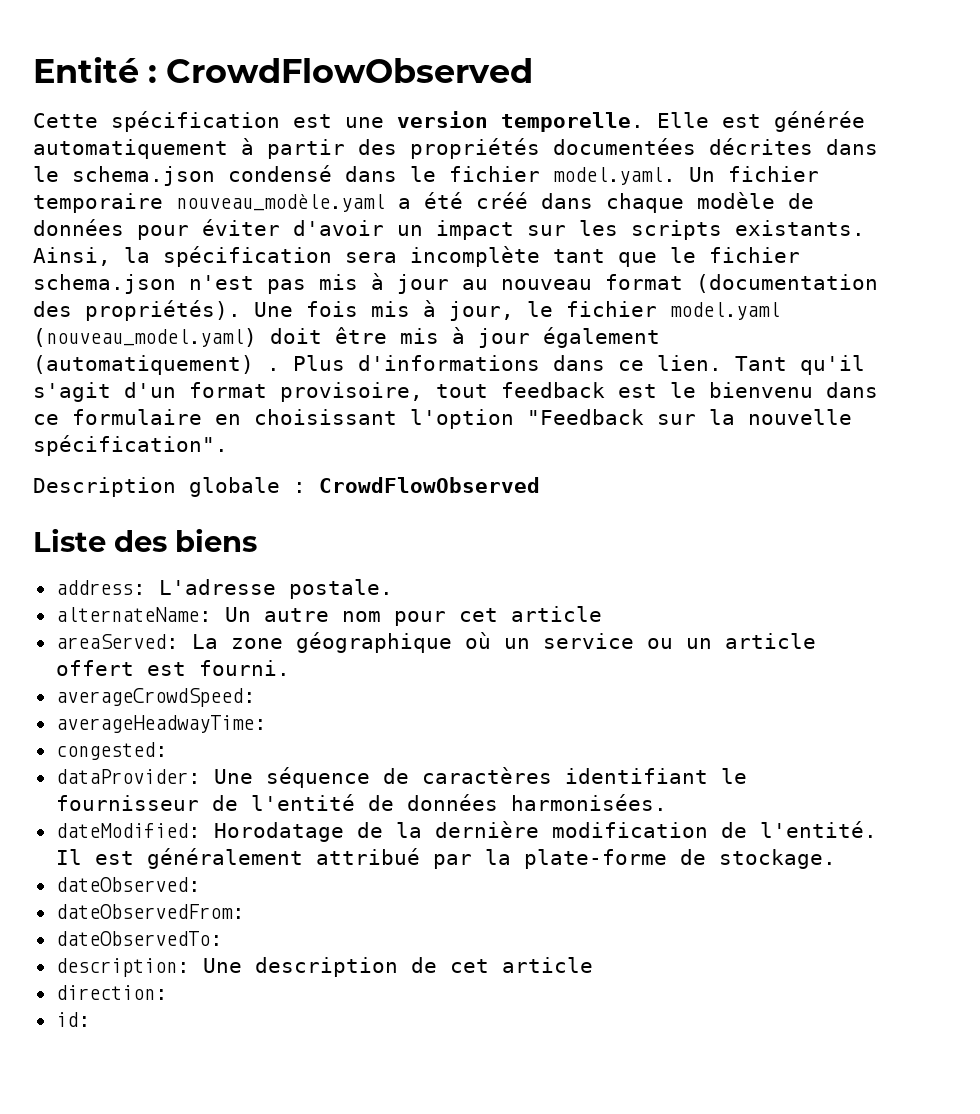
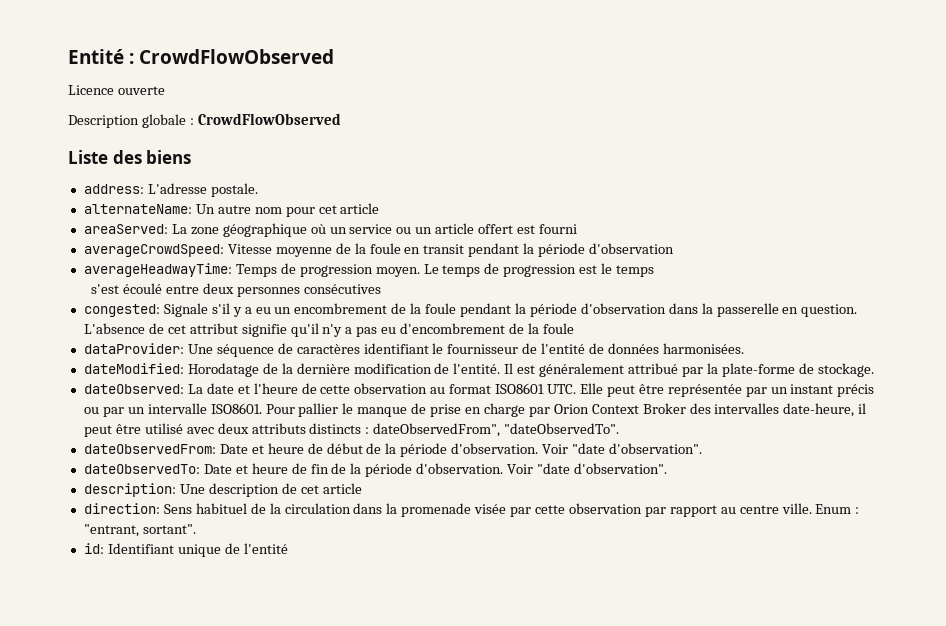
[33,111,865,132] [33,138,878,159] [33,165,819,186] [33,192,814,213] [33,219,865,240] [33,246,800,267] [33,273,878,294] [33,300,780,321] [33,327,660,348] [33,355,865,375] [33,382,878,402] [33,409,852,429] [33,435,228,456] Cette spécification est une version temporelle. Elle est générée automatiquement à partir des propriétés documentées décrites dans le schema.json condensé dans le fichier model.yaml. Un fichier temporaire nouveau_modèle.yaml a été créé dans chaque modèle de données pour éviter d'avoir un impact sur les scripts existants. Ainsi, la spécification sera incomplète tant que le fichier schema.json n'est pas mis à jour au nouveau format (documentation des propriétés). Une fois mis à jour, le fichier model.yaml (nouveau_model.yaml) doit être mis à jour également (automatiquement) . Plus d'informations dans ce lien. Tant qu'il s'agit d'un format provisoire, tout feedback est le bienvenu dans ce formulaire en choisissant l'option "Feedback sur la nouvelle spécification". -> [68,85,165,95] Licence ouverte
[198,660,290,676] fourni. -> [538,224,577,234] fourni
[55,715,267,733] [55,742,168,760] // averageHeadwayTime: // congested: -> [227,243,675,257] [83,263,655,277] [91,283,381,297] [83,303,858,317] [83,323,574,337] Vitesse moyenne de la foule en transit pendant la période d'observation // averageHeadwayTime: Temps de progression moyen. Le temps de progression est le temps // s'est écoulé entre deux personnes consécutives // congested: Signale s'il y a eu un encombrement de la foule pendant la période d'observation dans la passerelle en question. L'absence de cet attribut signifie qu'il n'y a pas eu d'encombrement de la foule
[55,904,245,919] [55,931,223,946] // dateObservedFrom: // dateObservedTo: -> [187,383,875,397] [83,403,867,417] [83,423,620,437] [83,443,702,457] [83,463,667,477] La date et l'heure de cette observation au format ISO8601 UTC. Elle peut être représentée par un instant précis ou par un intervalle ISO8601. Pour pallier le manque de prise en charge par Orion Context Broker des intervalles date-heure, il peut être utilisé avec deux attributs distincts : dateObservedFrom", "dateObservedTo". // dateObservedFrom: Date et heure de début de la période d'observation. Voir "date d'observation". // dateObservedTo: Date et heure de fin de la période d'observation. Voir "date d'observation".
[55,1012,91,1027] // id: -> [163,503,860,517] [83,524,196,537] [83,543,288,557] Sens habituel de la circulation dans la promenade visée par cette observation par rapport au centre ville. Enum : "entrant, sortant". // id: Identifiant unique de l'entité

